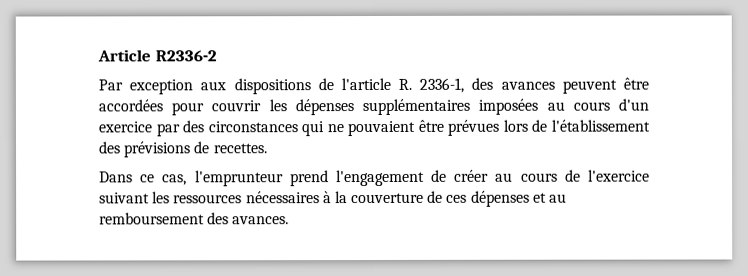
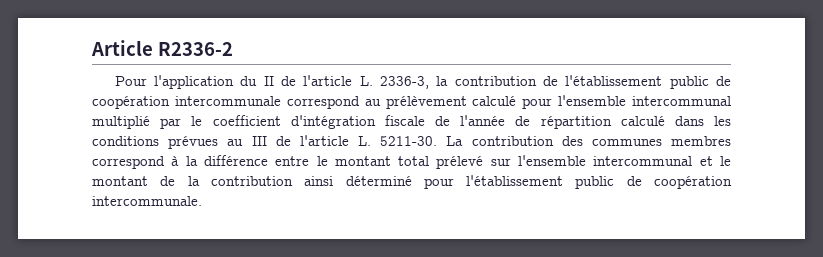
[98,77,649,95] [98,98,649,116] [98,119,650,137] [99,141,268,158] [99,169,650,187] [99,190,568,207] [99,212,290,225] Par exception aux dispositions de l'article R. 2336-1, des avances peuvent être accordées pour couvrir les dépenses supplémentaires imposées au cours d'un exercice par des circonstances qui ne pouvaient être prévues lors de l'établissement des prévisions de recettes. // Dans ce cas, l'emprunteur prend l'engagement de créer au cours de l'exercice suivant les ressources nécessaires à la couverture de ces dépenses et au remboursement des avances. -> [114,75,731,89] [92,95,731,109] [92,115,731,129] [92,135,732,149] [92,155,731,169] [92,175,732,189] [92,196,202,206] Pour l'application du II de l'article L. 2336-3, la contribution de l'établissement public de coopération intercommunale correspond au prélèvement calculé pour l'ensemble intercommunal multiplié par le coefficient d'intégration fiscale de l'année de répartition calculé dans les conditions prévues au III de l'article L. 5211-30. La contribution des communes membres correspond à la différence entre le montant total prélevé sur l'ensemble intercommunal et le montant de la contribution ainsi déterminé pour l'établissement public de coopération intercommunale.

